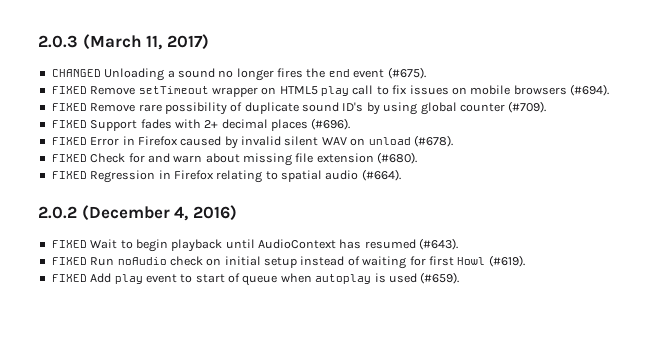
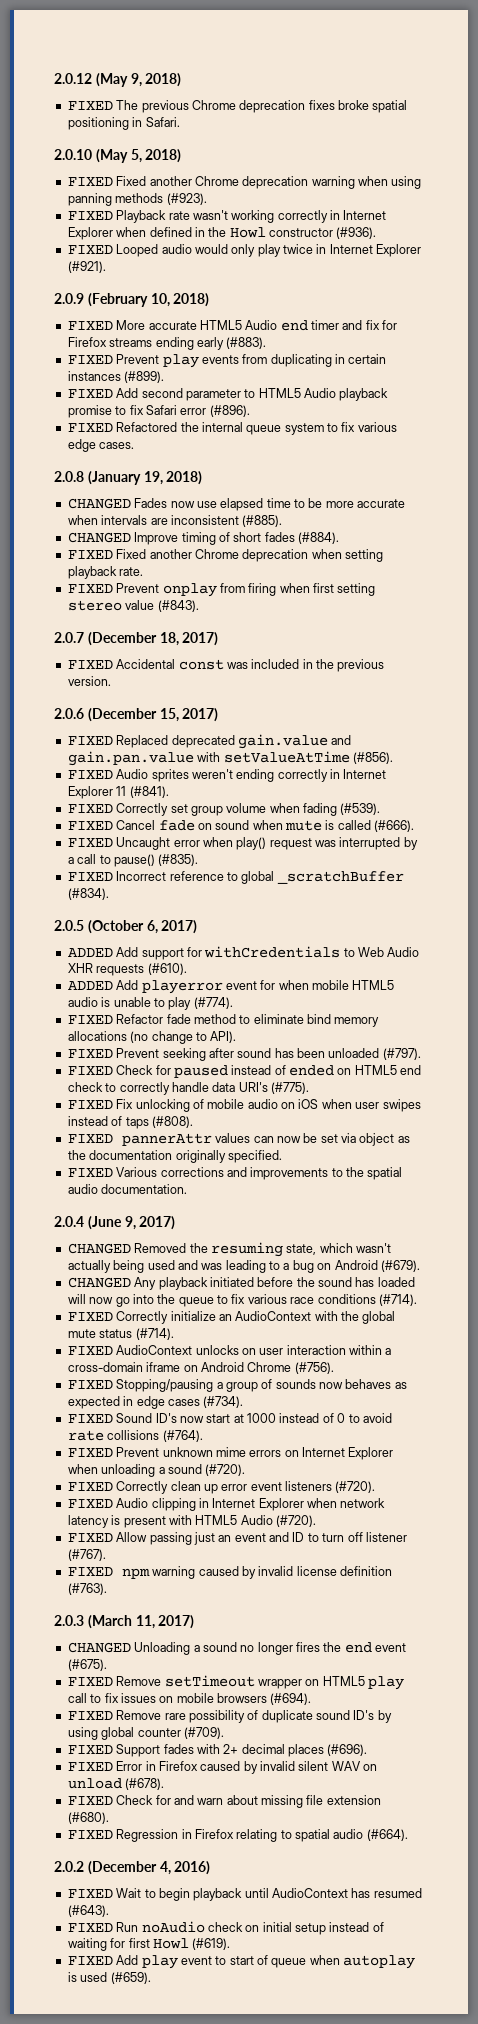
(38, 41) none -> [54,73,182,87] [67,100,408,113] [67,117,180,130] [54,149,182,163] [67,176,422,189] [67,193,207,206] [67,210,387,223] [67,227,377,240] [67,244,422,257] [67,261,106,273] [54,293,210,307] [67,320,398,331] [67,337,267,350] [67,354,387,368] [67,371,165,383] [67,388,389,401] [67,405,250,418] [67,422,397,435] [67,439,135,452] [54,471,203,485] [67,498,406,511] [67,515,283,527] [67,532,339,545] [67,549,383,562] [67,566,144,579] [67,583,376,597] [67,600,199,612] [54,632,219,646] [67,659,385,672] [67,676,111,686] [54,708,219,722] [67,734,352,749] [67,751,393,766] [67,769,387,782] [67,786,169,799] [67,803,381,816] [67,820,415,832] [67,837,418,850] [67,854,199,867] [67,871,404,884] [67,888,109,900] [54,920,198,934] [67,946,420,960] [67,963,187,976] [67,980,395,994] [67,997,233,1010] [67,1014,380,1027] [67,1031,237,1044] [67,1048,421,1061] [67,1065,422,1078] [67,1082,309,1095] [67,1099,421,1112] [67,1116,193,1129] [67,1133,410,1146] [67,1150,282,1163] [67,1167,403,1180] [67,1184,188,1194] [54,1216,176,1230] [67,1242,391,1257] [67,1260,420,1273] [67,1277,415,1290] [67,1294,417,1307] [67,1311,396,1324] [67,1328,174,1340] [67,1345,392,1355] [67,1362,334,1374] [67,1379,407,1392] [67,1396,244,1409] [67,1413,392,1423] [67,1430,203,1442] [67,1447,394,1460] [67,1464,246,1477] [67,1481,376,1494] [67,1498,386,1511] [67,1515,316,1528] [67,1532,407,1545] [67,1549,106,1561] [67,1566,392,1579] [67,1583,107,1595] 2.0.12 (May 9, 2018) // FIXED The previous Chrome deprecation fixes broke spatial positioning in Safari. // 2.0.10 (May 5, 2018) // FIXED Fixed another Chrome deprecation warning when using panning methods (#923). // FIXED Playback rate wasn't working correctly in Internet Explorer when defined in the Howl constructor (#936). // FIXED Looped audio would only play twice in Internet Explorer (#921). // 2.0.9 (February 10, 2018) // FIXED More accurate HTML5 Audio end timer and fix for Firefox streams ending early (#883). // FIXED Prevent play events from duplicating in certain instances (#899). // FIXED Add second parameter to HTML5 Audio playback promise to fix Safari error (#896). // FIXED Refactored the internal queue system to fix various edge cases. // 2.0.8 (January 19, 2018) // CHANGED Fades now use elapsed time to be more accurate when intervals are inconsistent (#885). // CHANGED Improve timing of short fades (#884). // FIXED Fixed another Chrome deprecation when setting playback rate. // FIXED Prevent onplay from firing when first setting stereo value (#843). // 2.0.7 (December 18, 2017) // FIXED Accidental const was included in the previous version. // 2.0.6 (December 15, 2017) // FIXED Replaced deprecated gain.value and gain.pan.value with setValueAtTime (#856). // FIXED Audio sprites weren't ending correctly in Internet Explorer 11 (#841). // FIXED Correctly set group volume when fading (#539). // FIXED Cancel fade on sound when mute is called (#666). // FIXED Uncaught error when play() request was interrupted by a call to pause() (#835). // FIXED Incorrect reference to global _scratchBuffer (#834). // 2.0.5 (October 6, 2017) // ADDED Add support for withCredentials to Web Audio XHR requests (#610). // ADDED Add playerror event for when mobile HTML5 audio is unable to play (#774). // FIXED Refactor fade method to eliminate bind memory allocations (no change to API). // FIXED Prevent seeking after sound has been unloaded (#797). // FIXED Check for paused instead of ended on HTML5 end check to correctly handle data URI's (#775). // FIXED Fix unlocking of mobile audio on iOS when user swipes instead of taps (#808). // FIXED pannerAttr values can now be set via object as the documentation originally specified. // FIXED Various corrections and improvements to the spatial audio documentation. // 2.0.4 (June 9, 2017) // CHANGED Removed the resuming state, which wasn't actually being used and was leading to a bug on Android (#679). // CHANGED Any playback initiated before the sound has loaded will now go into the queue to fix various race conditions (#714). // FIXED Correctly initialize an AudioContext with the global mute status (#714). // FIXED AudioContext unlocks on user interaction within a cross-domain iframe on Android Chrome (#756). // FIXED Stopping/pausing a group of sounds now behaves as expected in edge cases (#734). // FIXED Sound ID's now start at 1000 instead of 0 to avoid rate collisions (#764). // FIXED Prevent unknown mime errors on Internet Explorer when unloading a sound (#720). // FIXED Correctly clean up error event listeners (#720). // FIXED Audio clipping in Internet Explorer when network latency is present with HTML5 Audio (#720). // FIXED Allow passing just an event and ID to turn off listener (#767). // FIXED npm warning caused by invalid license definition (#763). //

